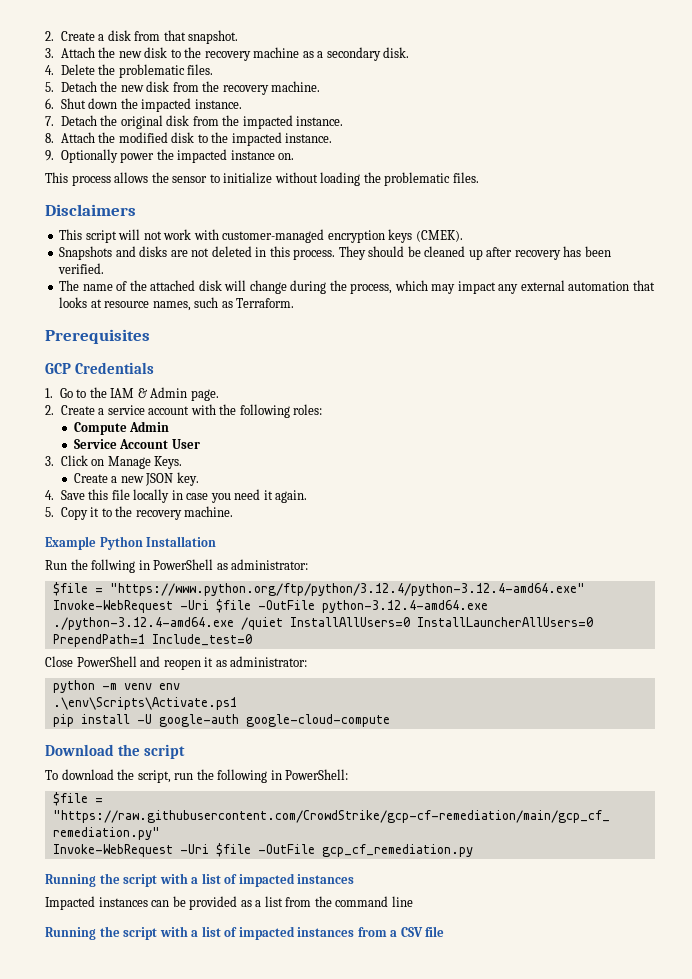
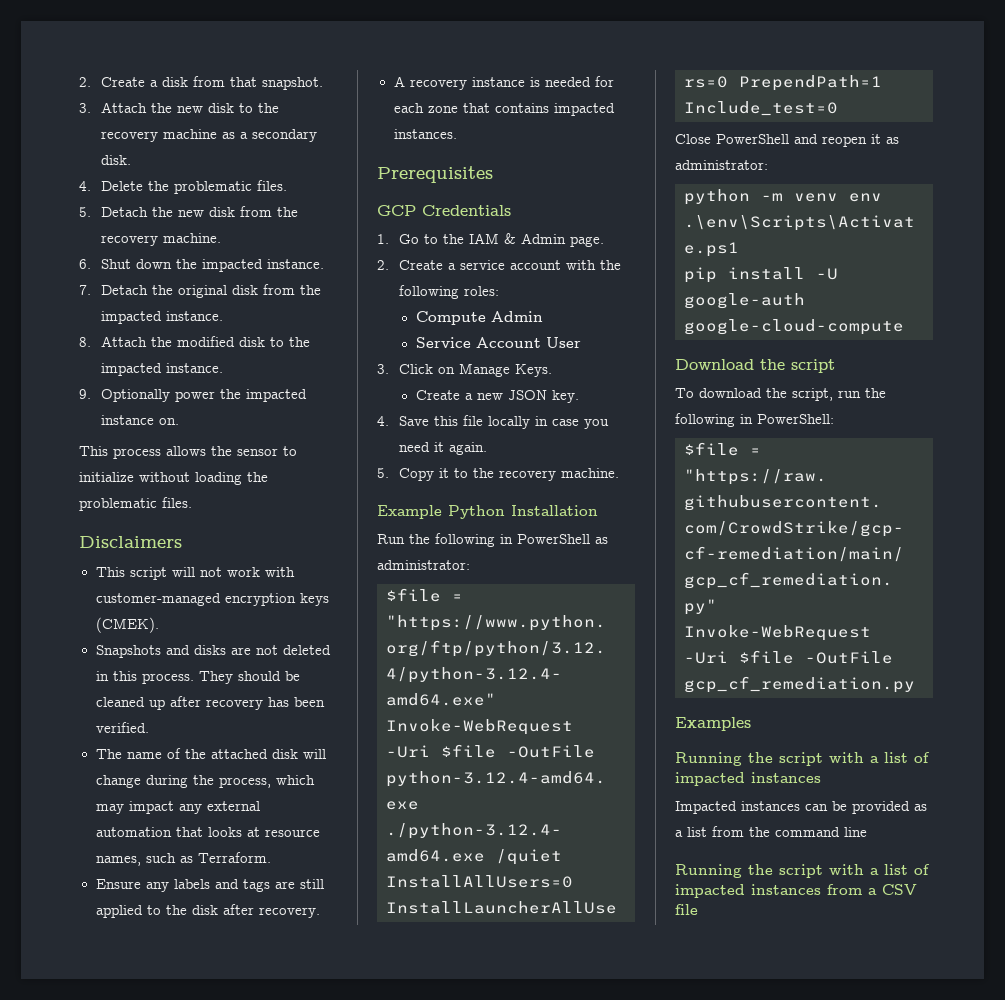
(295, 303) none -> [95,879,324,892] [95,904,320,918] [393,76,614,90] [393,103,615,116] [393,129,457,139] // Ensure any labels and tags are still applied to the disk after recovery. // A recovery instance is needed for each zone that contains impacted instances.
[91,559,136,573] follwing -> [435,533,495,547] following
(473, 850) none -> [675,717,751,731] // Examples

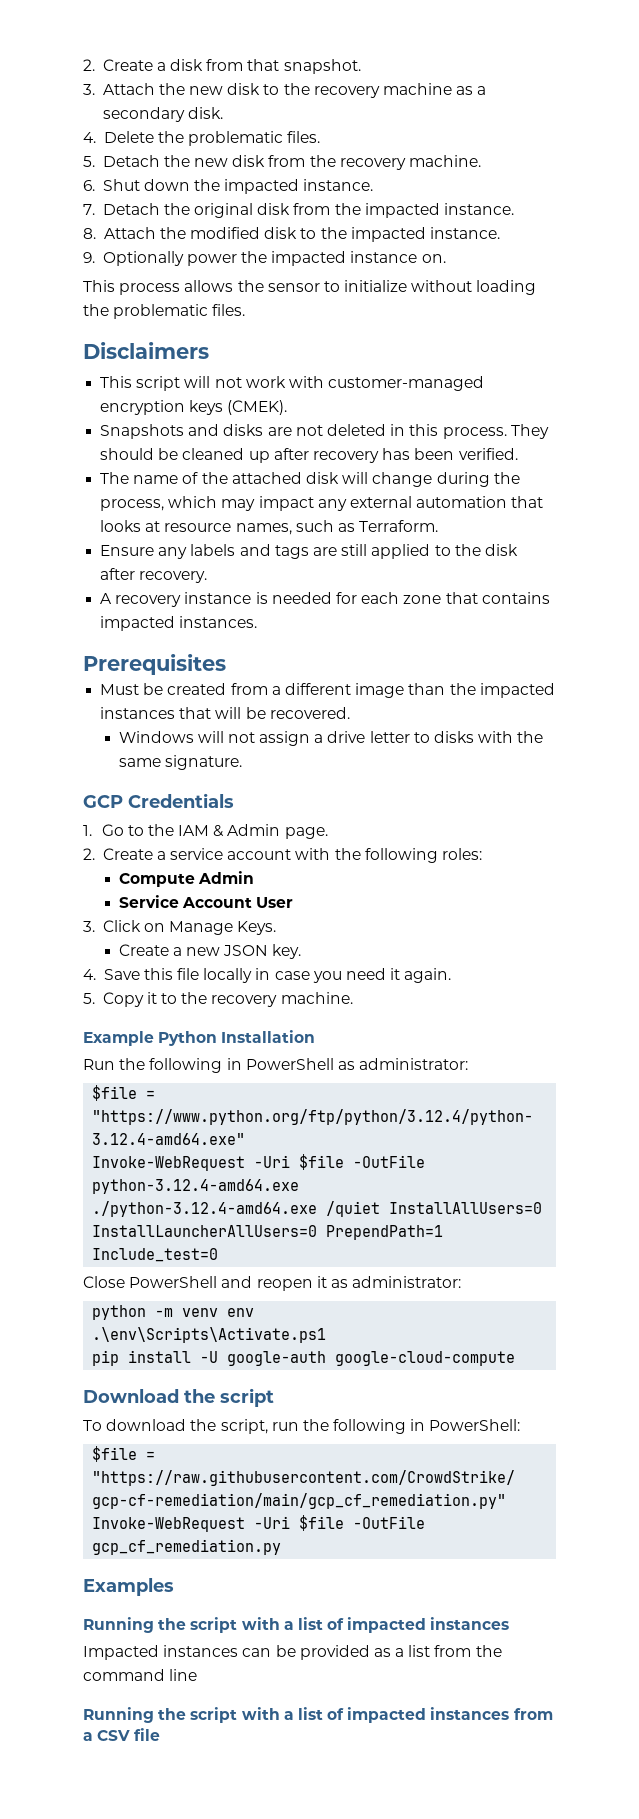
(493, 174) none -> [100,683,555,698] [100,707,350,719] [118,731,544,746] [118,755,242,770] // Must be created from a different image than the impacted instances that will be recovered. // Windows will not assign a drive letter to disks with the same signature.

